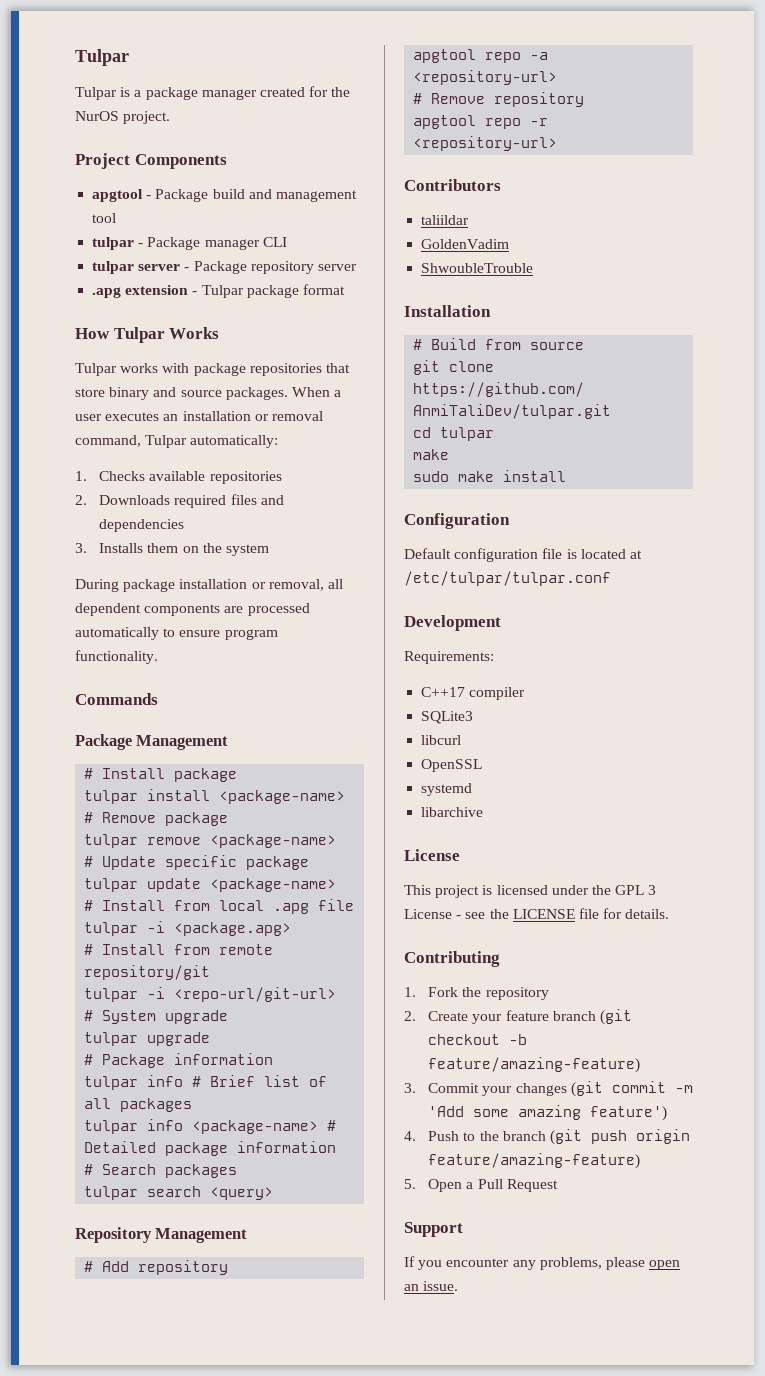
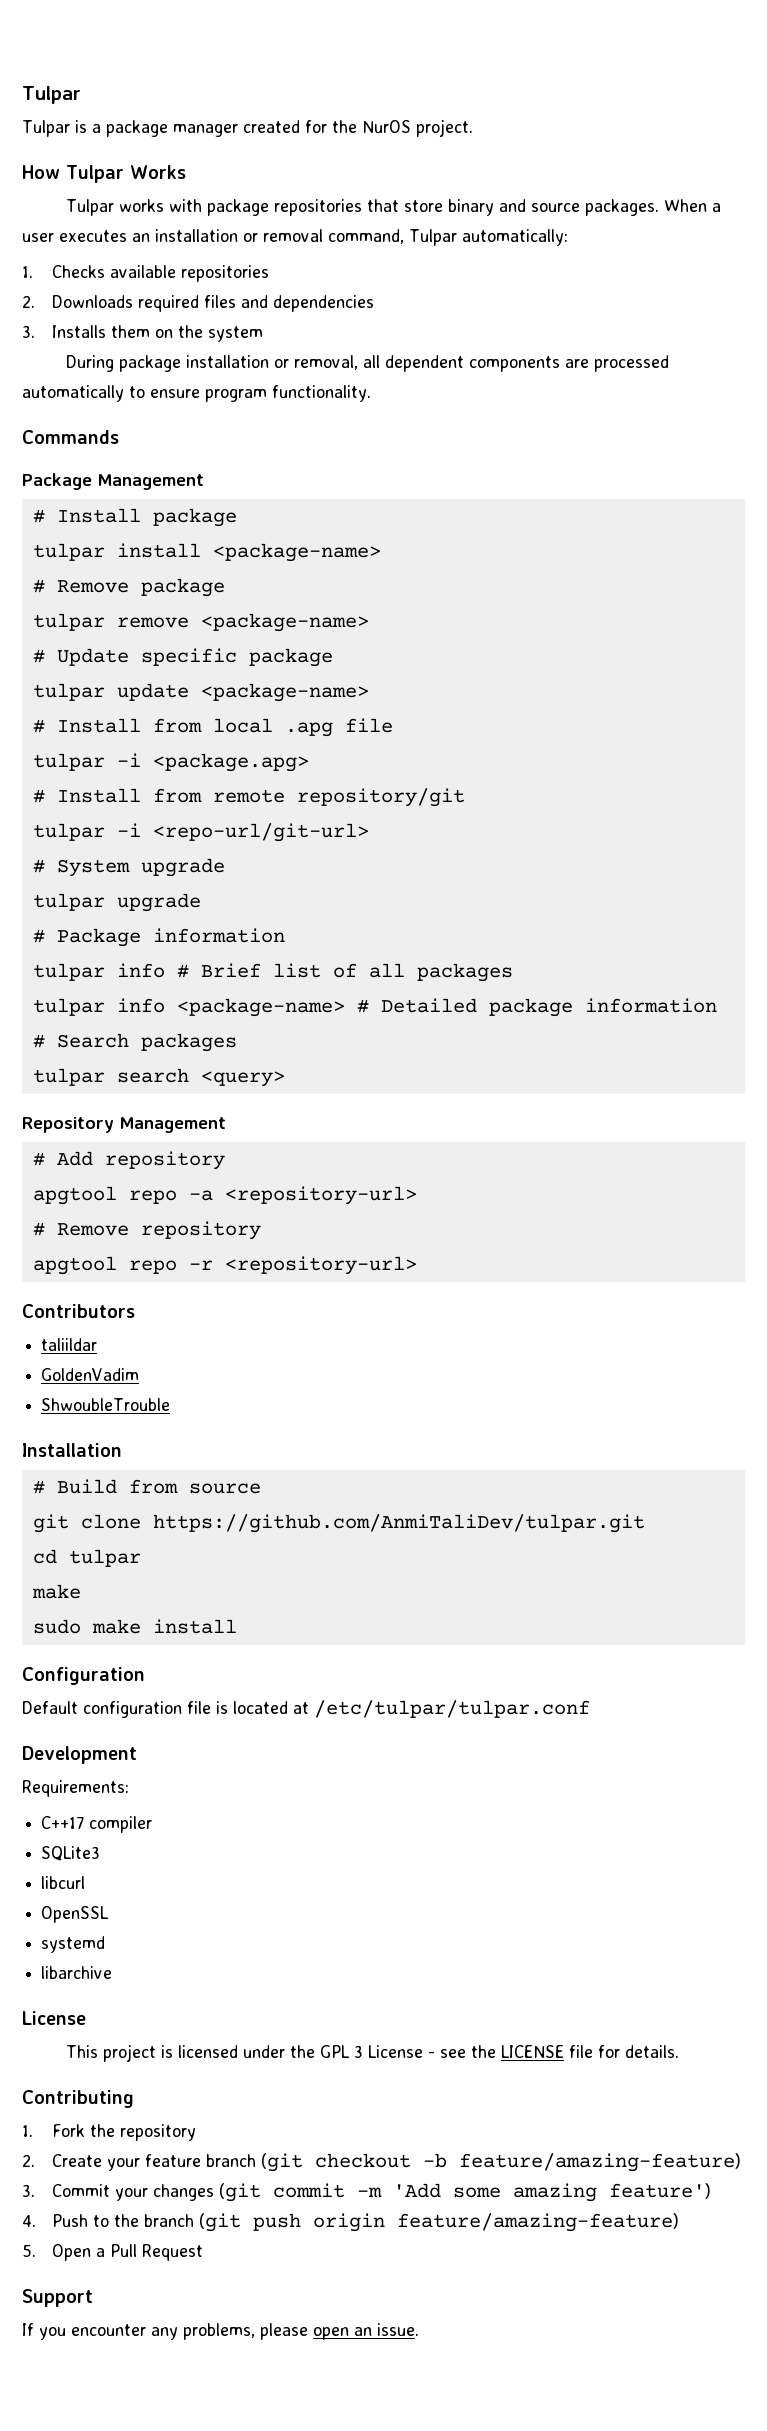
[75,153,227,169] [92,189,357,202] [92,213,117,223] [92,237,287,250] [92,261,357,274] [92,284,345,298] // Project Components // apgtool - Package build and management tool // tulpar - Package manager CLI // tulpar server - Package repository server // .apg extension - Tulpar package format -> (473, 128) none

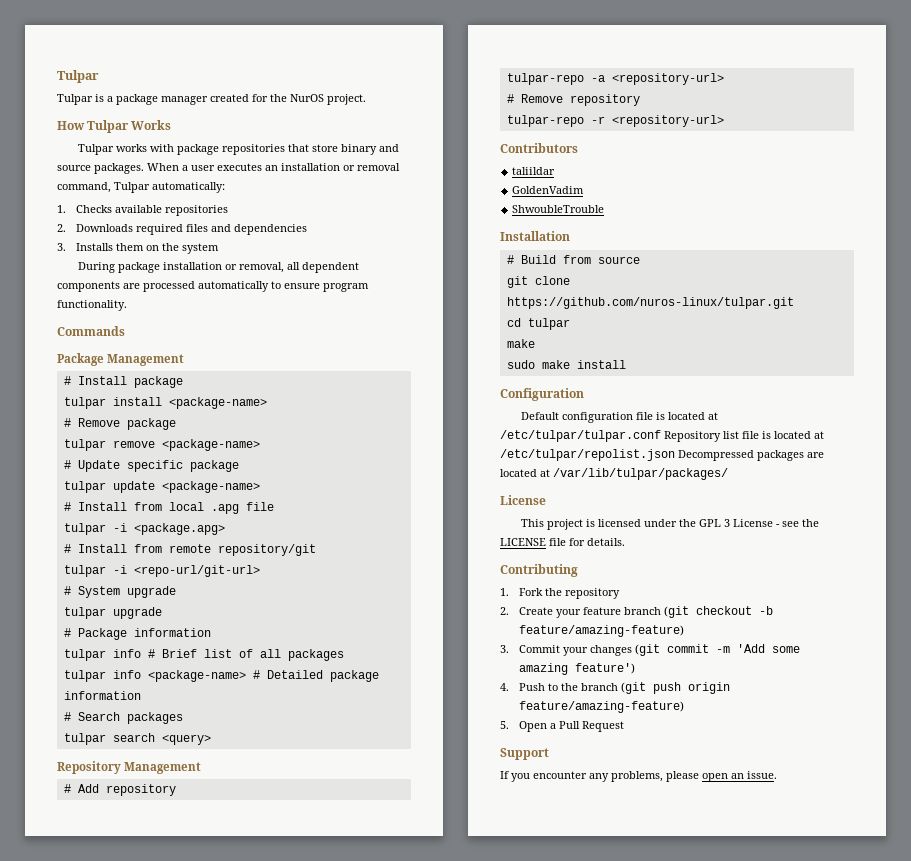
[32,1186,177,1205] apgtool repo -> [506,73,584,85] tulpar-repo
[32,1256,177,1275] apgtool repo -> [506,115,584,127] tulpar-repo
[152,1514,645,1533] https://github.com/AnmiTaliDev/tulpar.git -> [506,297,794,309] https://github.com/nuros-linux/tulpar.git
[22,1746,137,1764] [22,1780,129,1797] [41,1816,153,1833] [41,1846,101,1861] [41,1876,86,1889] [41,1906,110,1923] [41,1936,106,1953] [41,1966,113,1979] // Development // Requirements: // C++17 compiler // SQLite3 // libcurl // OpenSSL // systemd // libarchive -> [664,431,824,442] [500,449,824,461] [500,468,728,480] Repository list file is located at /etc/tulpar/repolist.json Decompressed packages are located at /var/lib/tulpar/packages/

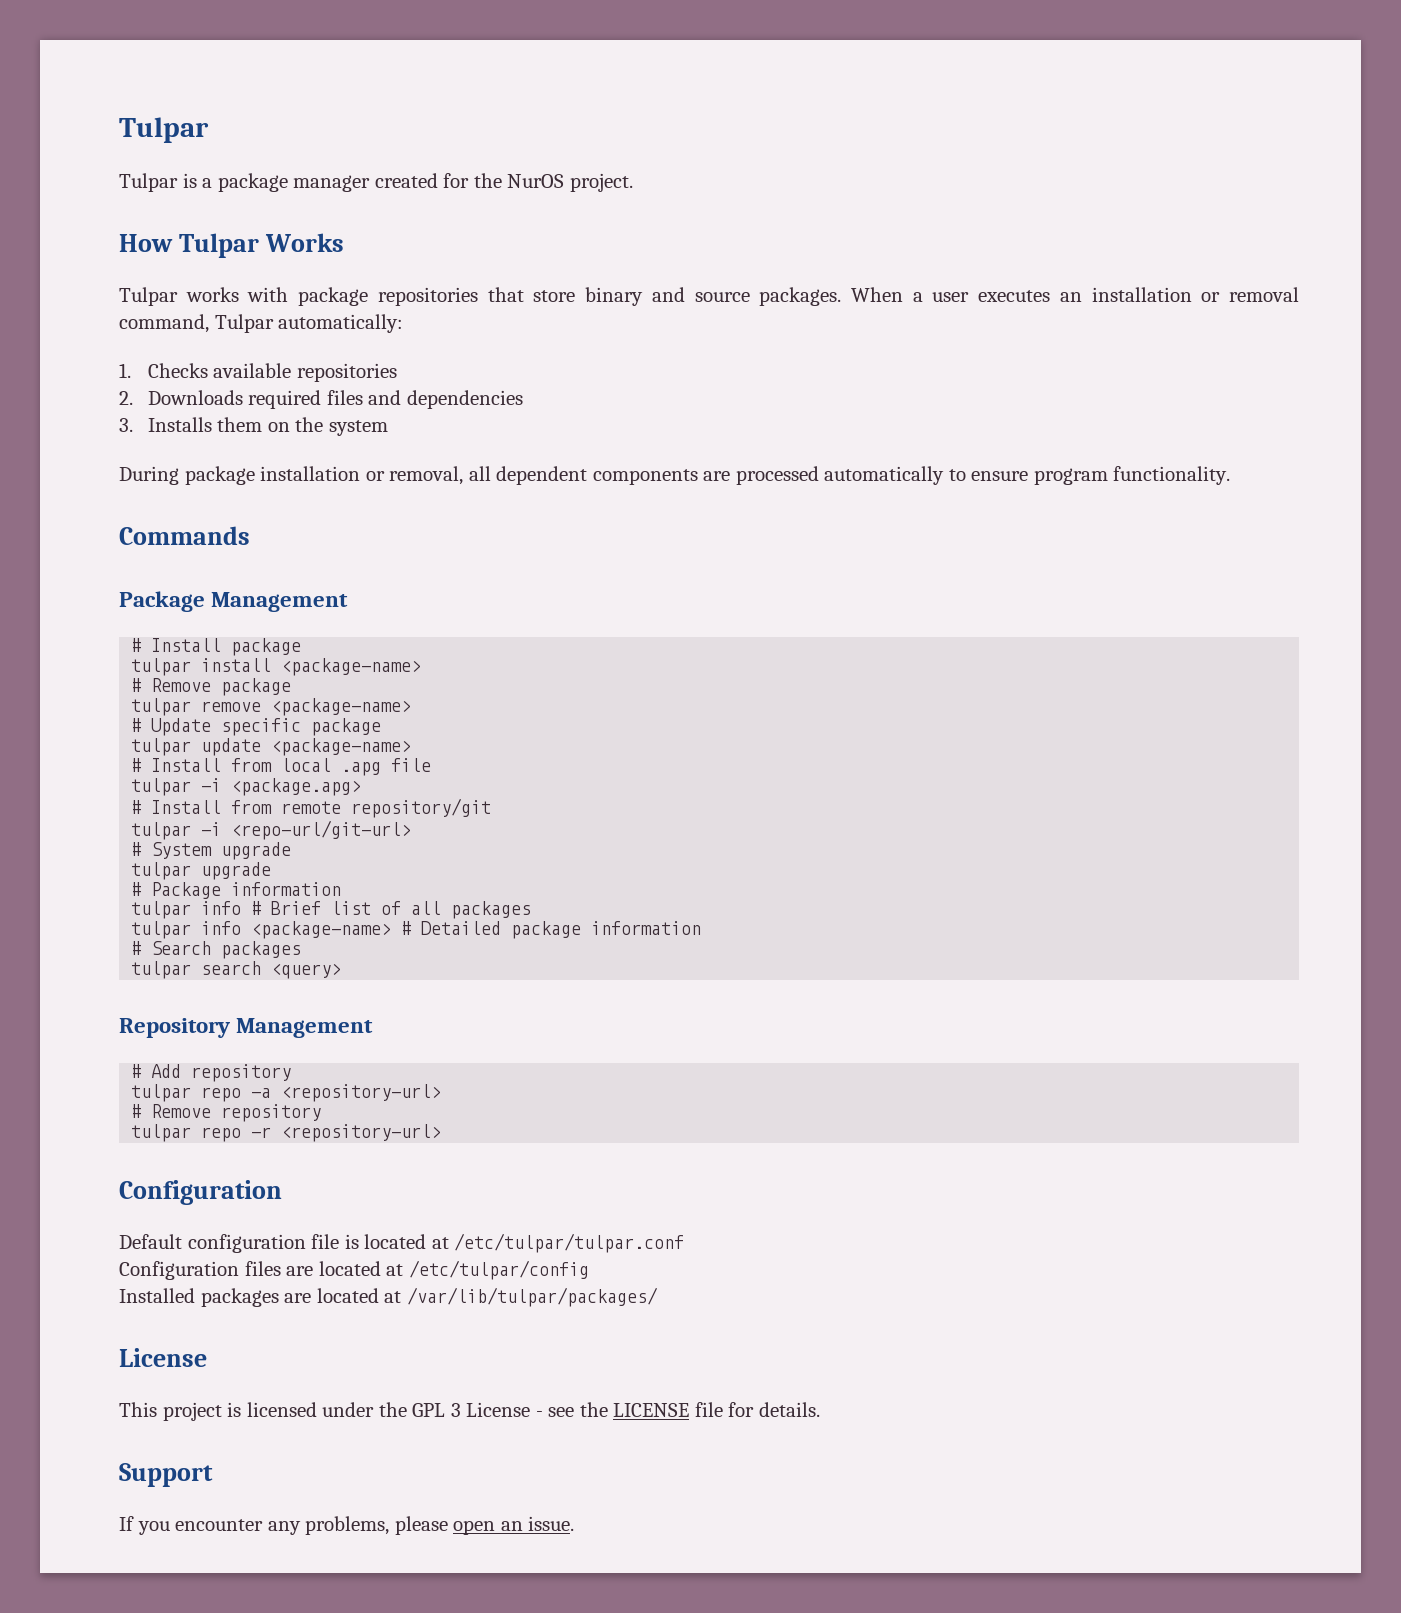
[506,73,584,85] tulpar-repo -> [131,1084,242,1102] tulpar repo
[506,115,584,127] tulpar-repo -> [131,1124,242,1142] tulpar repo
[500,143,578,153] [512,167,556,175] [512,186,585,194] [512,205,605,213] [500,231,570,241] [506,255,640,264] [506,276,570,288] [506,297,794,309] [506,318,570,330] [506,339,535,348] [506,360,626,369] // Contributors // taliildar // GoldenVadim // ShwoubleTrouble // Installation // # Build from source // git clone https://github.com/nuros-linux/tulpar.git // cd tulpar // make // sudo make install -> (442, 1133) none
[664,431,824,442] [500,449,754,461] Repository list file is located at /etc/tulpar/repolist.json Decompressed -> [119,1260,589,1280] [119,1288,195,1303] // Configuration files are located at /etc/tulpar/config // Installed
[500,564,578,577] [500,588,621,599] [500,606,774,618] [519,625,685,637] [500,644,801,656] [519,663,636,675] [500,682,731,694] [519,701,685,713] [500,721,625,732] // Contributing // 1. Fork the repository // 2. Create your feature branch (git checkout -b feature/amazing-feature) // 3. Commit your changes (git commit -m 'Add some amazing feature') // 4. Push to the branch (git push origin feature/amazing-feature) // 5. Open a Pull Request -> (821, 1409) none

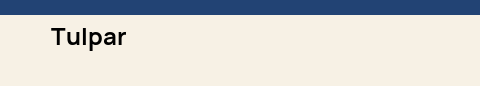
[119,117,209,143] [119,173,633,192] [119,233,344,258] [119,287,1299,306] [119,314,404,333] [119,363,397,382] [119,390,523,409] [119,417,388,436] [119,466,1231,485] [119,526,250,545] [119,591,349,612] [131,638,302,656] [131,658,422,676] [131,678,292,696] [131,698,412,716] [131,718,382,736] [131,738,412,756] [131,758,432,776] [131,778,362,796] [131,798,492,818] [131,820,412,840] [131,842,292,860] [131,862,272,880] [131,882,342,899] [131,901,532,919] [131,921,702,939] [131,941,302,959] [131,961,342,979] [119,1018,374,1038] [131,1064,292,1082] [131,1084,442,1102] [131,1104,322,1122] [131,1124,442,1142] [119,1180,282,1205] [119,1233,685,1253] [119,1260,589,1280] [119,1287,658,1307] [119,1348,207,1367] [119,1402,821,1421] [119,1463,213,1487] [119,1516,575,1535] Tulpar // Tulpar is a package manager created for the NurOS project. // How Tulpar Works // Tulpar works with package repositories that store binary and source packages. When a user executes an installation or removal command, Tulpar automatically: // 1. Checks available repositories // 2. Downloads required files and dependencies // 3. Installs them on the system // During package installation or removal, all dependent components are processed automatically to ensure program functionality. // Commands // Package Management // # Install package // tulpar install <package-name> // # Remove package // tulpar remove <package-name> // # Update specific package // tulpar update <package-name> // # Install from local .apg file // tulpar -i <package.apg> // # Install from remote repository/git // tulpar -i <repo-url/git-url> // # System upgrade // tulpar upgrade // # Package information // tulpar info # Brief list of all packages // tulpar info <package-name> # Detailed package information // # Search packages // tulpar search <query> // Repository Management // # Add repository // tulpar repo -a <repository-url> // # Remove repository // tulpar repo -r <repository-url> // Configuration // Default configuration file is located at /etc/tulpar/tulpar.conf // Configuration files are located at /etc/tulpar/config // Installed packages are located at /var/lib/tulpar/packages/ // License // This project is licensed under the GPL 3 License - see the LICENSE file for details. // Support // If you encounter any problems, please open an issue. -> [51,28,127,51] Tulpar

